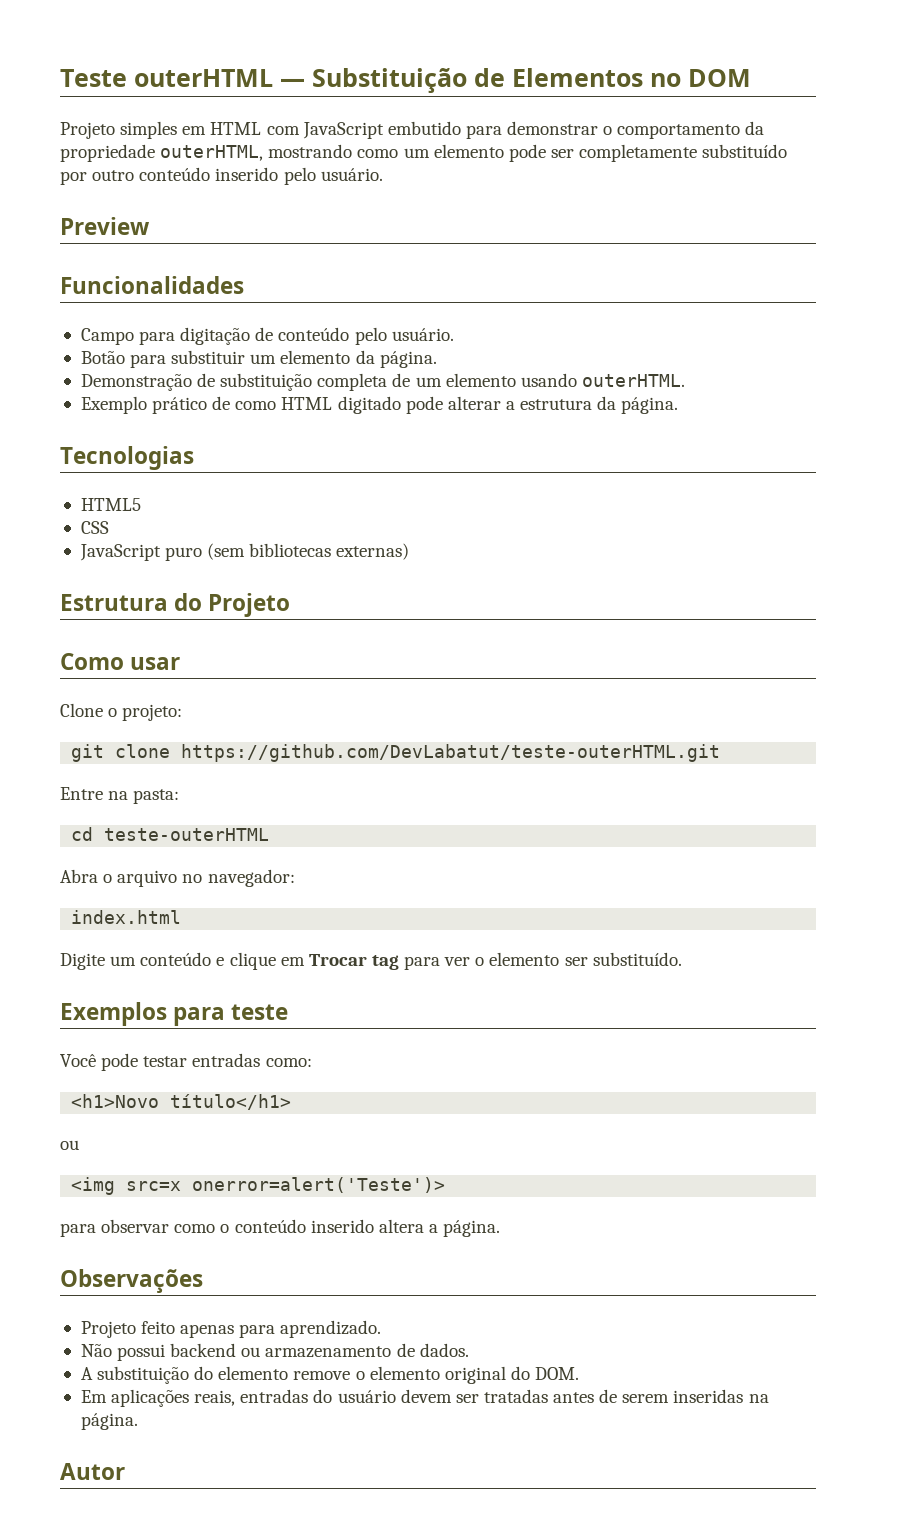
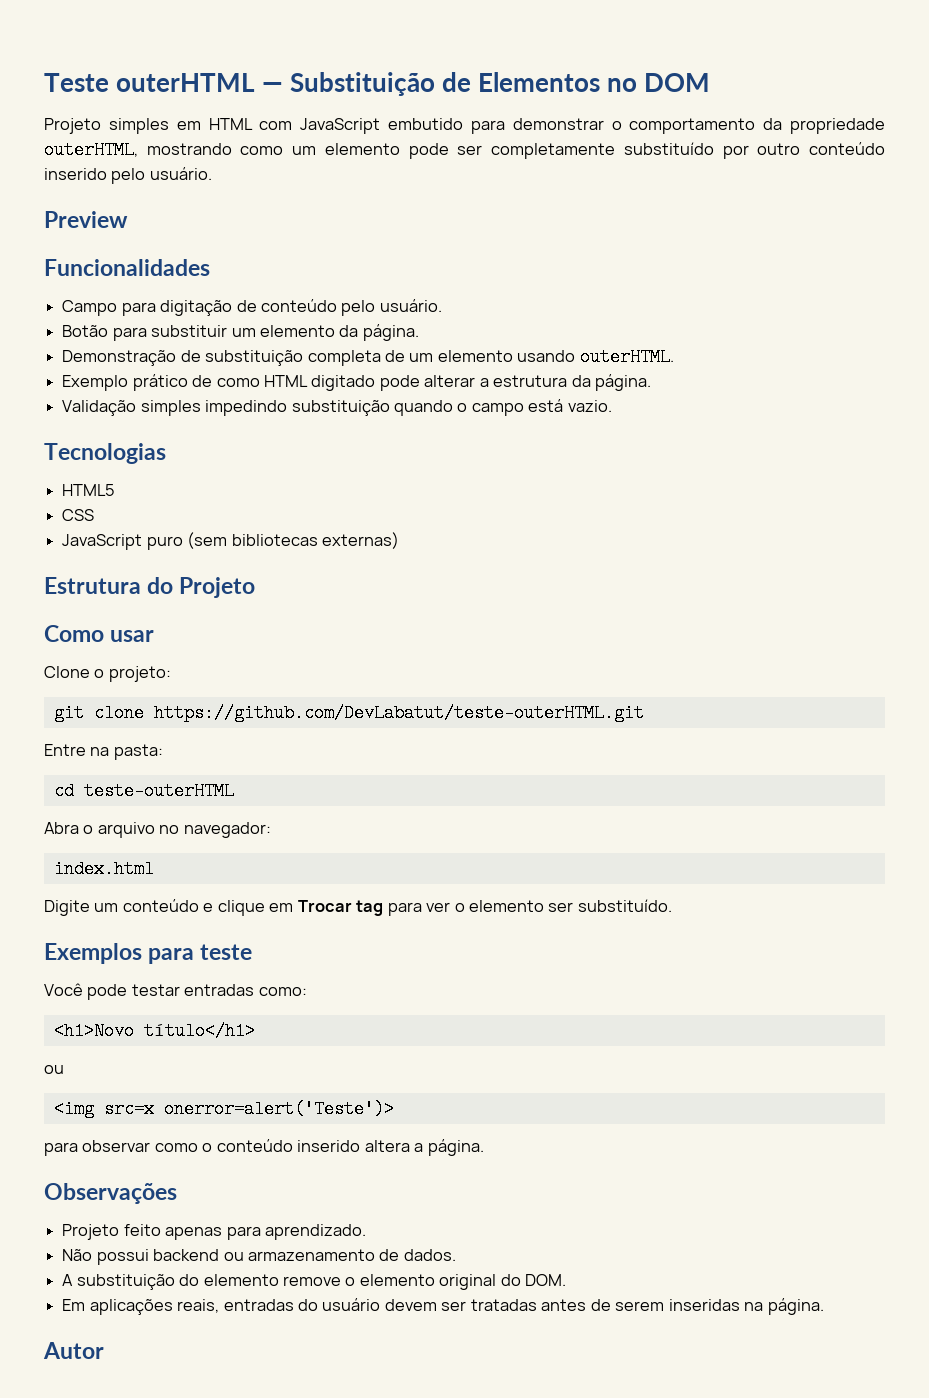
(679, 405) none -> [62,399,612,416] // Validação simples impedindo substituição quando o campo está vazio.

